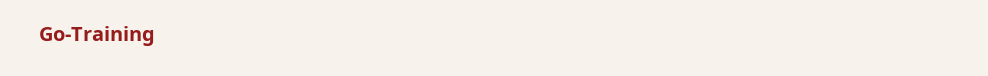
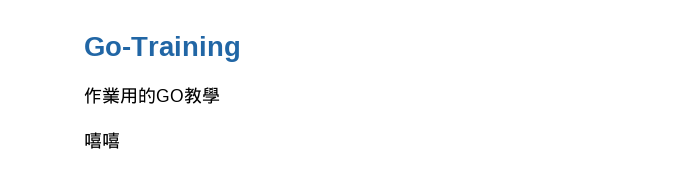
(155, 36) none -> [84,87,220,104] [84,132,120,149] // 作業用的GO教學 // 嘻嘻

